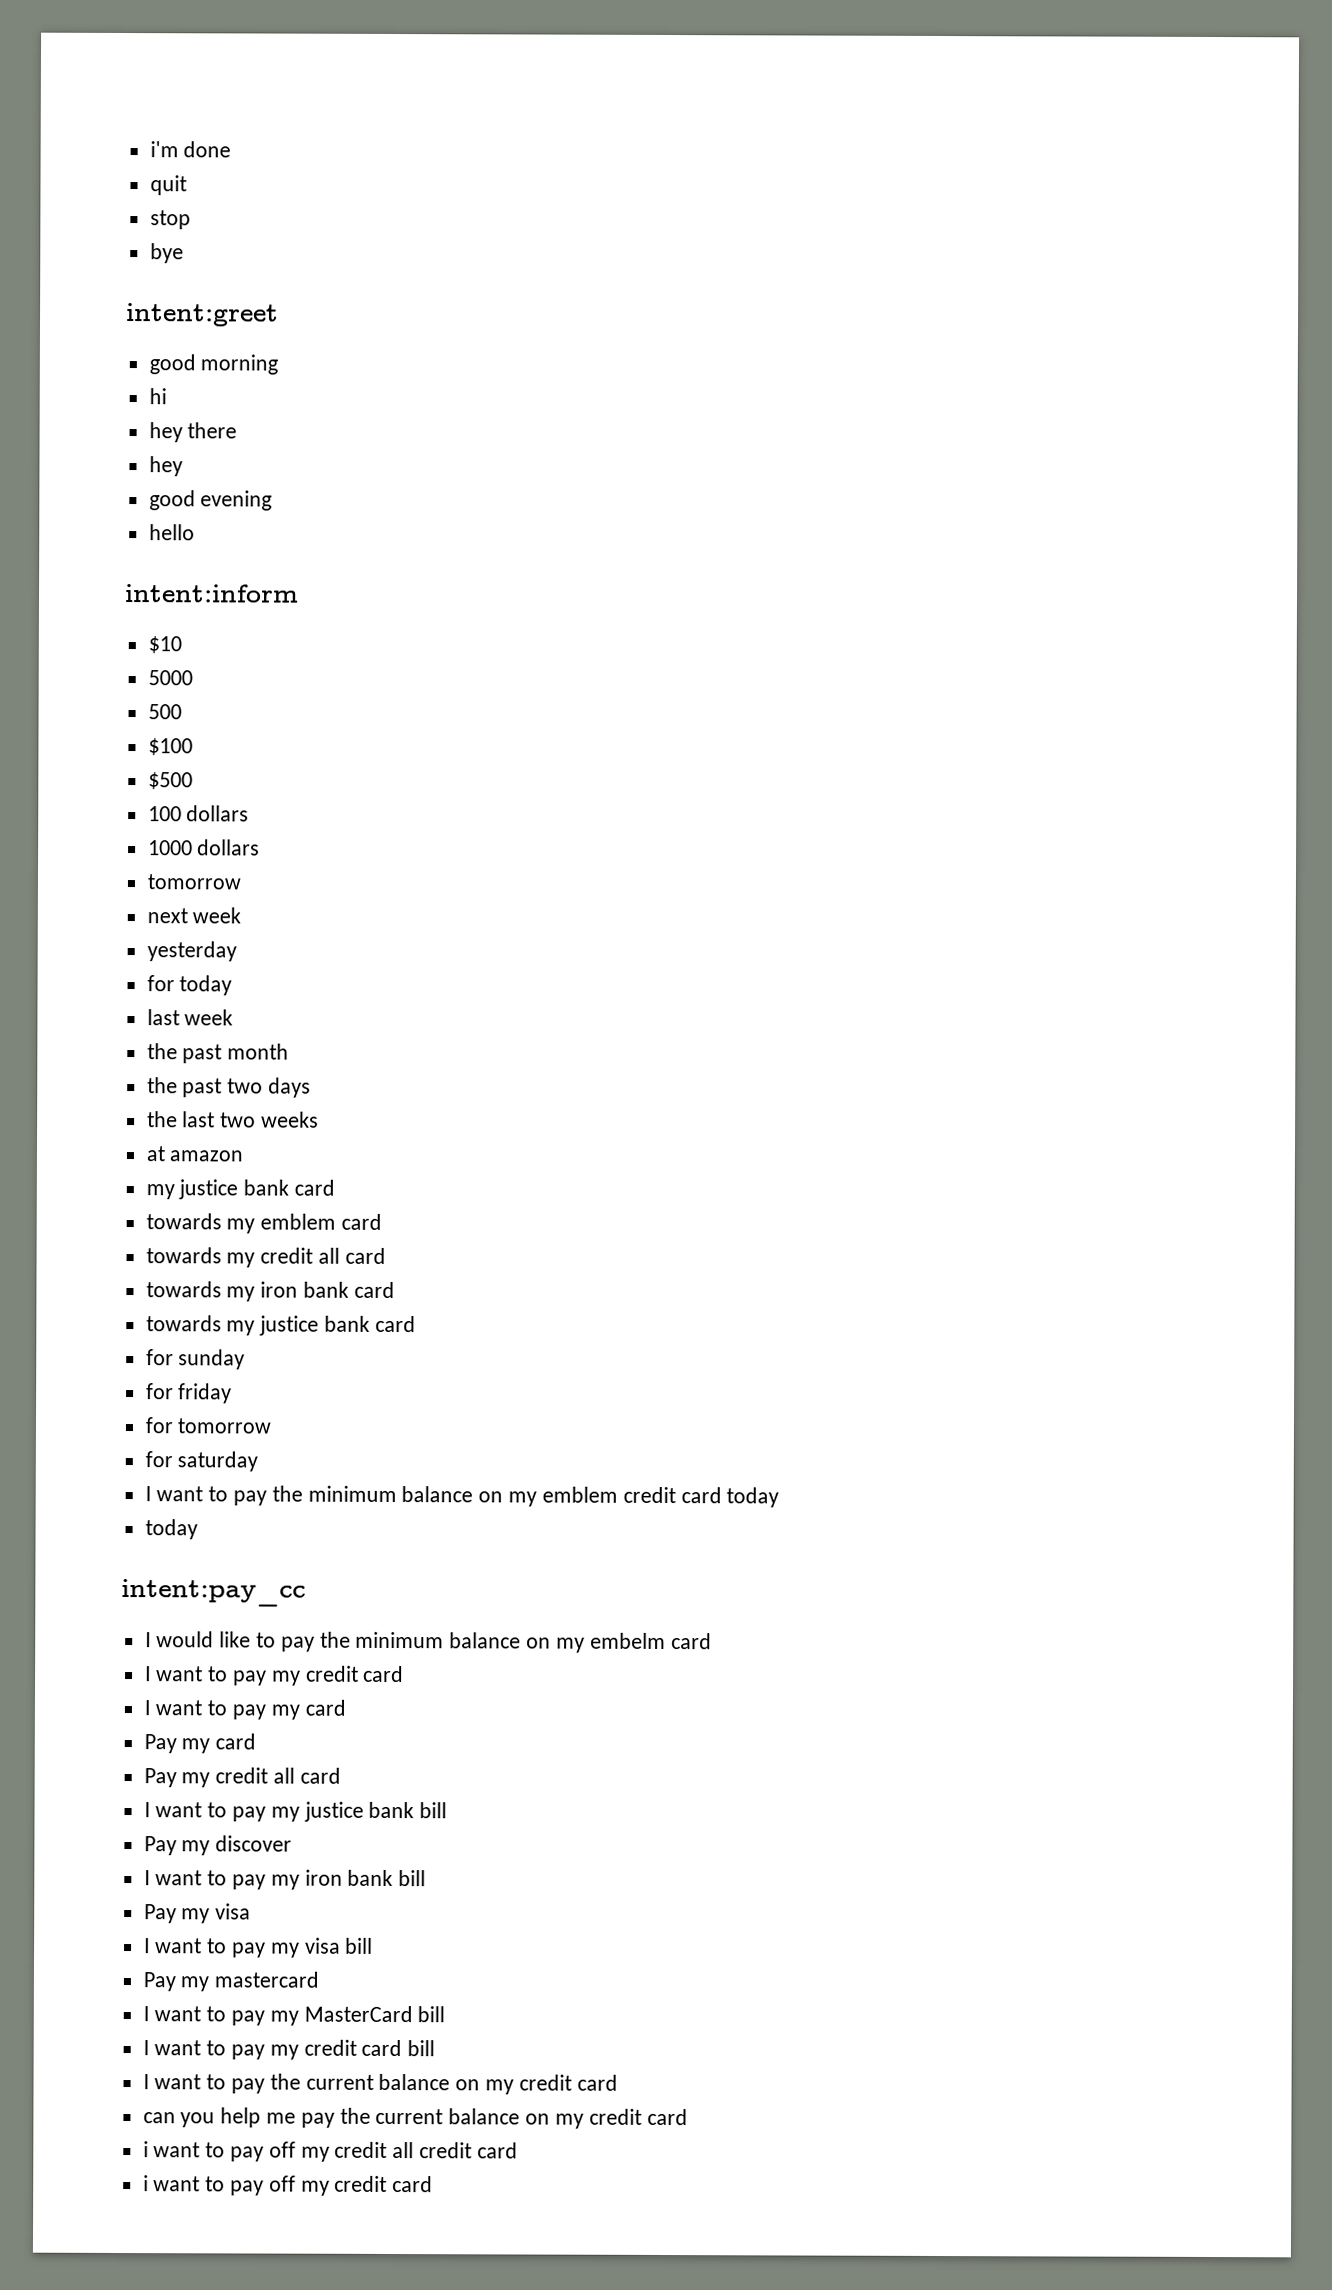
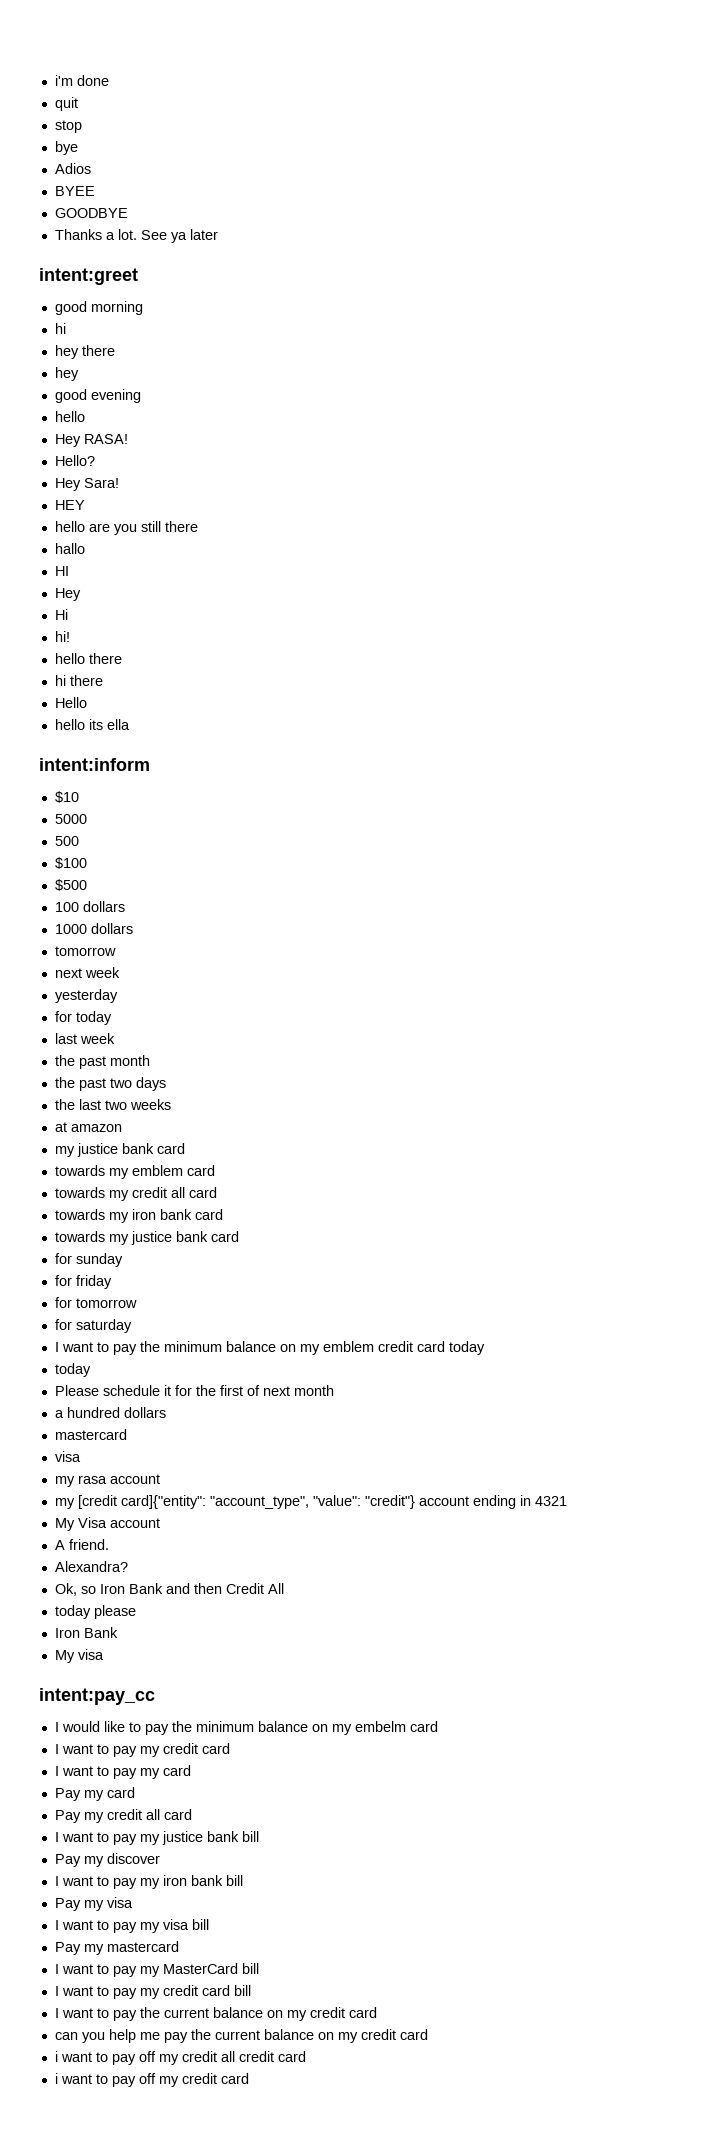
(184, 253) none -> [54,163,91,174] [54,186,95,196] [54,208,128,218] [54,229,218,243] // Adios // BYEE // GOODBYE // Thanks a lot. See ya later
(195, 532) none -> [54,434,128,447] [54,455,95,466] [54,478,119,491] [54,500,85,510] [54,521,198,535] [54,543,85,554] [54,566,69,576] [54,588,81,601] [54,609,68,620] [54,631,70,642] [54,653,122,664] [54,675,103,686] [54,697,87,708] [54,719,130,730] // Hey RASA! // Hello? // Hey Sara! // HEY // hello are you still there // hallo // HI // Hey // Hi // hi! // hello there // hi there // Hello // hello its ella
(198, 1529) none -> [54,1385,334,1396] [54,1407,166,1418] [54,1429,127,1440] [54,1451,81,1462] [54,1474,160,1487] [54,1495,567,1509] [54,1517,160,1531] [54,1539,109,1550] [54,1561,128,1572] [54,1583,284,1596] [54,1605,136,1619] [54,1627,118,1638] [54,1649,104,1663] // Please schedule it for the first of next month // a hundred dollars // mastercard // visa // my rasa account // my [credit card]{"entity": "account_type", "value": "credit"} account ending in 4321 // My Visa account // A friend. // Alexandra? // Ok, so Iron Bank and then Credit All // today please // Iron Bank // My visa

